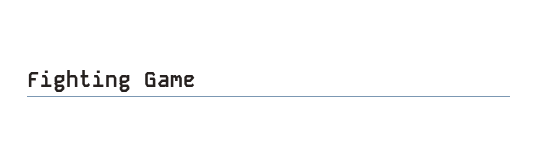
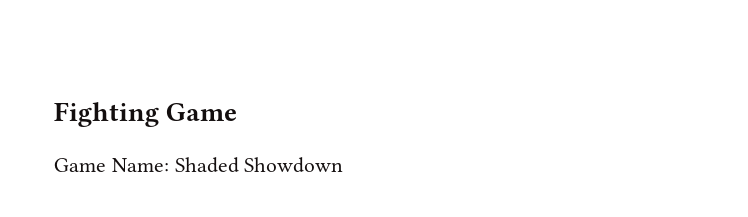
(196, 79) none -> [54,157,344,173] // Game Name: Shaded Showdown

